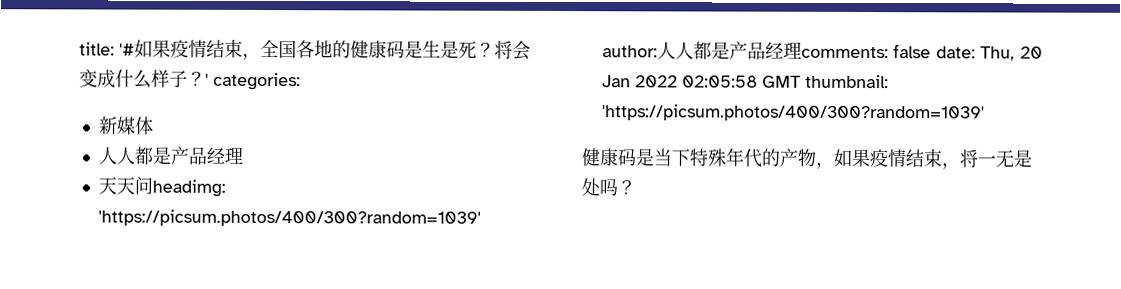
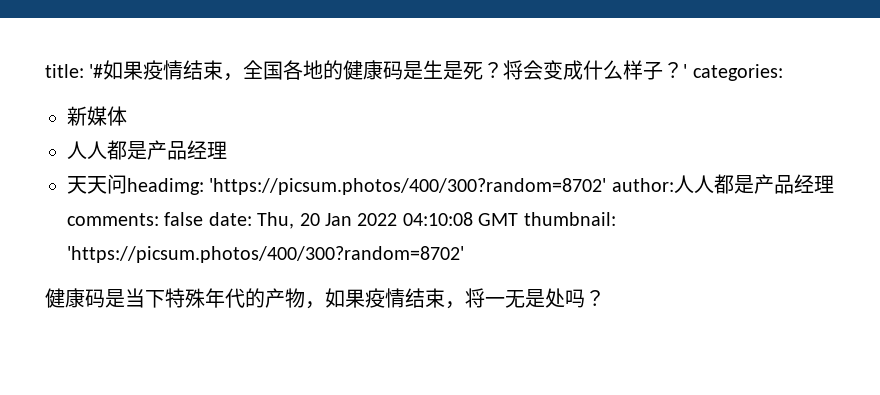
[97,209,481,227] 'https://picsum.photos/400/300?random=1039' -> [209,178,607,195] 'https://picsum.photos/400/300?random=8702'
[681,75,758,88] 02:05:58 -> [402,212,473,226] 04:10:08
[601,104,985,122] 'https://picsum.photos/400/300?random=1039' -> [67,246,464,263] 'https://picsum.photos/400/300?random=8702'

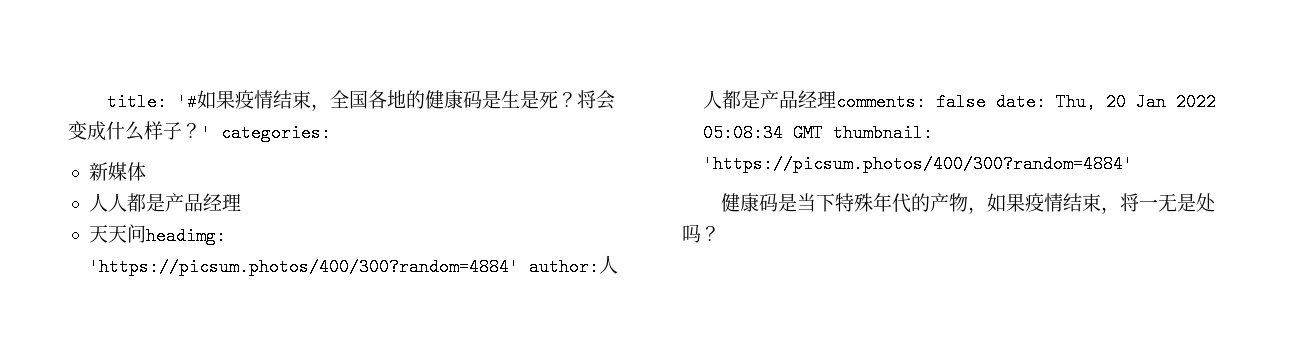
[209,178,607,195] 'https://picsum.photos/400/300?random=8702' -> [88,258,519,276] 'https://picsum.photos/400/300?random=4884'
[402,212,473,226] 04:10:08 -> [702,124,783,142] 05:08:34
[67,246,464,263] 'https://picsum.photos/400/300?random=8702' -> [702,155,1133,173] 'https://picsum.photos/400/300?random=4884'

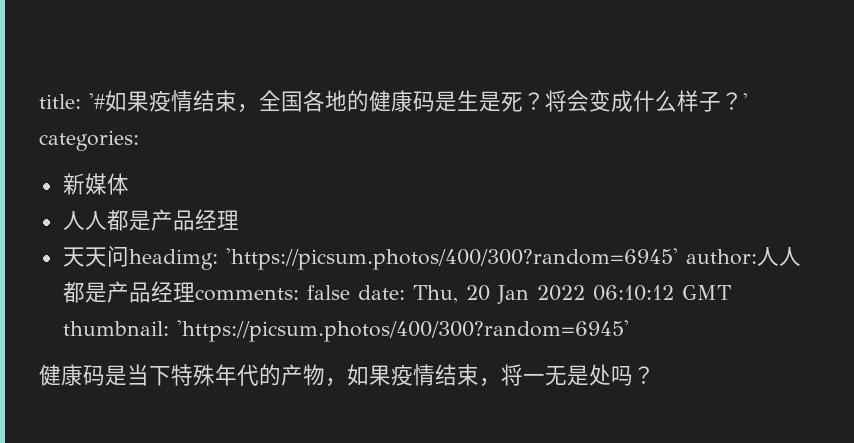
[88,258,519,276] 'https://picsum.photos/400/300?random=4884' -> [225,248,678,270] 'https://picsum.photos/400/300?random=6945'
[702,124,783,142] 05:08:34 -> [592,285,674,301] 06:10:12
[702,155,1133,173] 'https://picsum.photos/400/300?random=4884' -> [176,320,629,342] 'https://picsum.photos/400/300?random=6945'

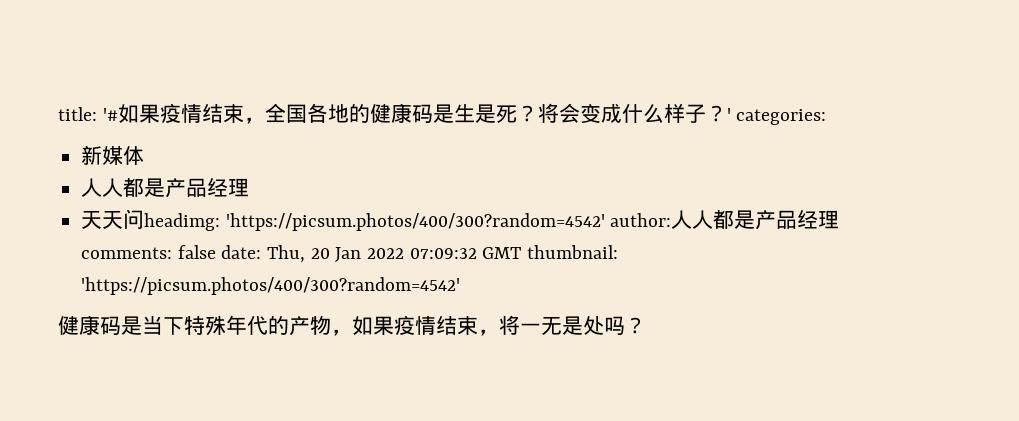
[225,248,678,270] 'https://picsum.photos/400/300?random=6945' -> [225,213,605,231] 'https://picsum.photos/400/300?random=4542'
[592,285,674,301] 06:10:12 -> [409,248,477,259] 07:09:32
[176,320,629,342] 'https://picsum.photos/400/300?random=6945' -> [81,277,461,295] 'https://picsum.photos/400/300?random=4542'

